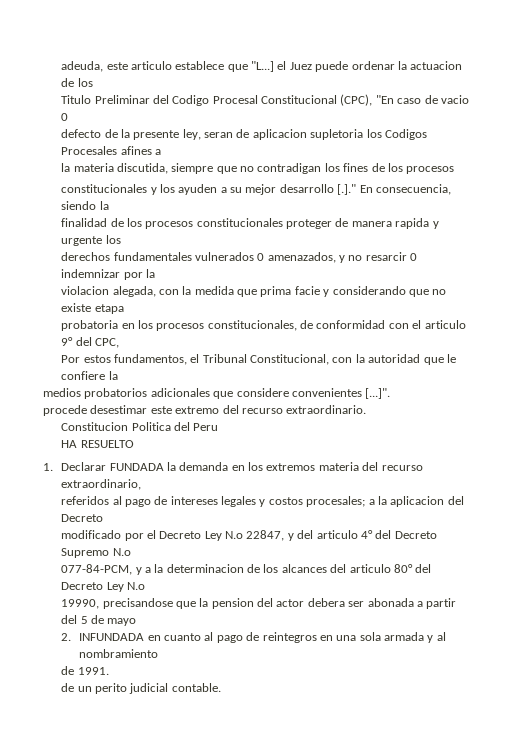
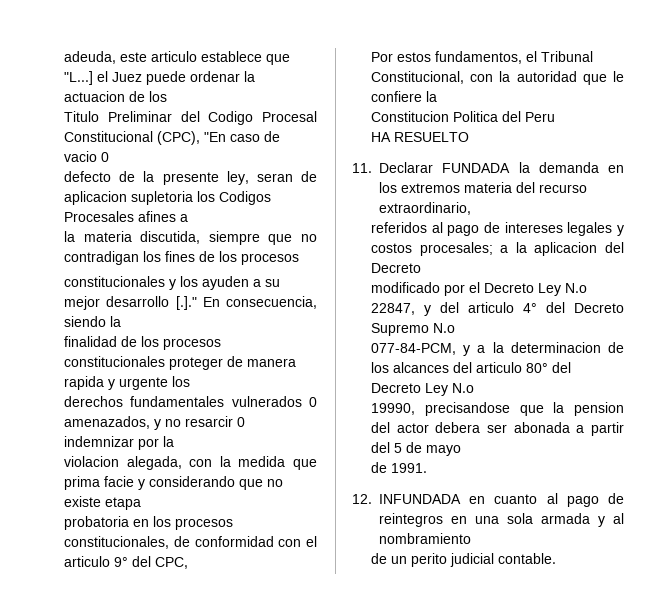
[43,388,391,399] [43,405,367,416] // medios probatorios adicionales que considere convenientes [...]". // procede desestimar este extremo del recurso extraordinario. -> (438, 96) none
[43,463,53,471] 1. -> [352,163,372,173] 11.
[61,633,72,641] 2. -> [371,462,428,473] [352,494,372,504] de 1991. // 12.
[61,666,109,675] // de 1991. -> (471, 538) none

